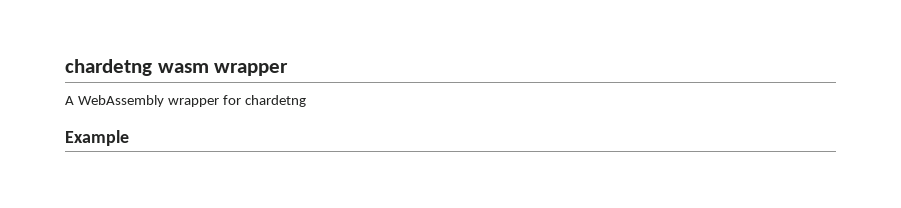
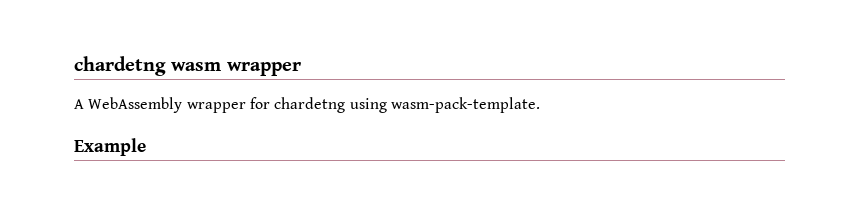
(306, 101) none -> [349,97,540,113] using wasm-pack-template.

